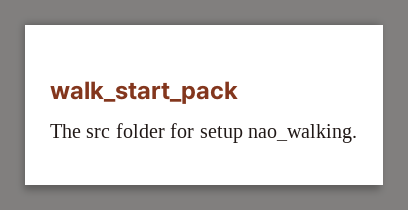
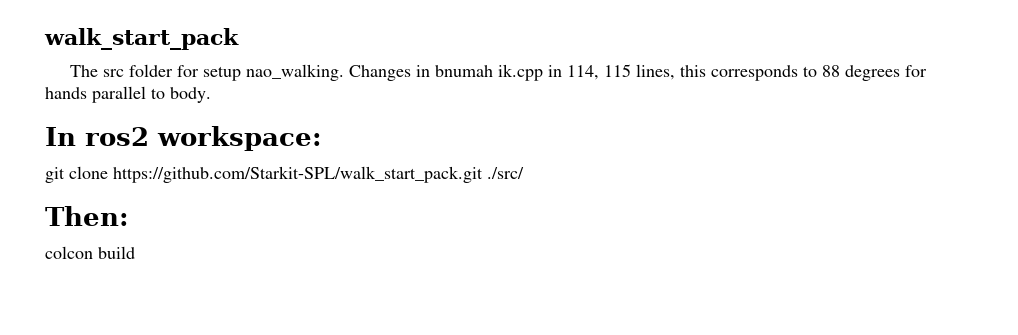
(357, 133) none -> [348,64,927,81] [45,86,211,103] [45,126,322,151] [45,166,524,183] [45,206,129,226] [45,246,135,259] Changes in bnumah ik.cpp in 114, 115 lines, this corresponds to 88 degrees for hands parallel to body. // In ros2 workspace: // git clone https://github.com/Starkit-SPL/walk_start_pack.git ./src/ // Then: // colcon build

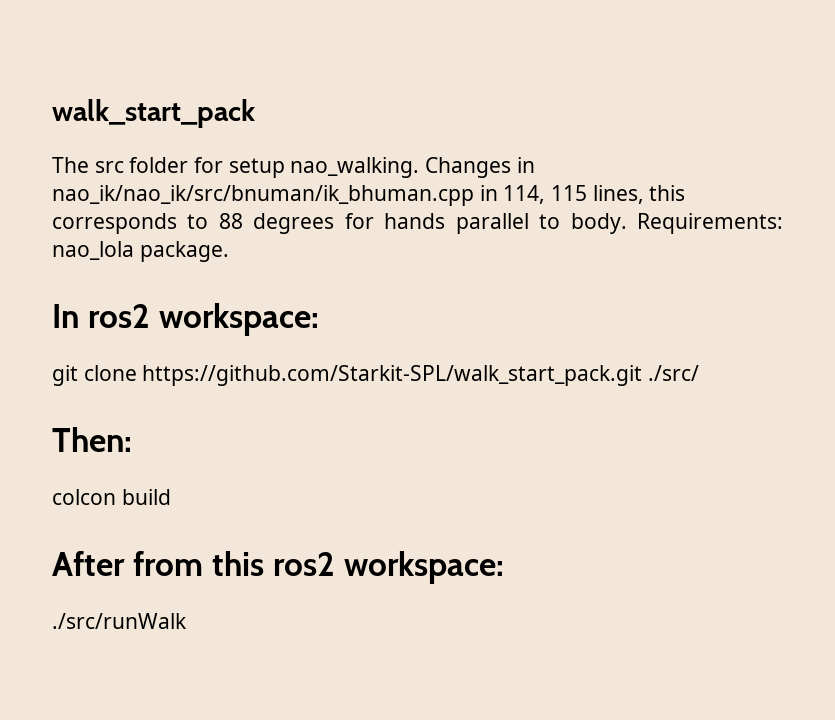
[434,64,543,81] bnumah ik.cpp -> [52,185,474,206] nao_ik/nao_ik/src/bnuman/ik_bhuman.cpp
(211, 95) none -> [637,213,784,234] [52,241,229,262] Requirements: nao_lola package.
(135, 252) none -> [52,551,505,584] [52,613,187,629] // After from this ros2 workspace: // ./src/runWalk

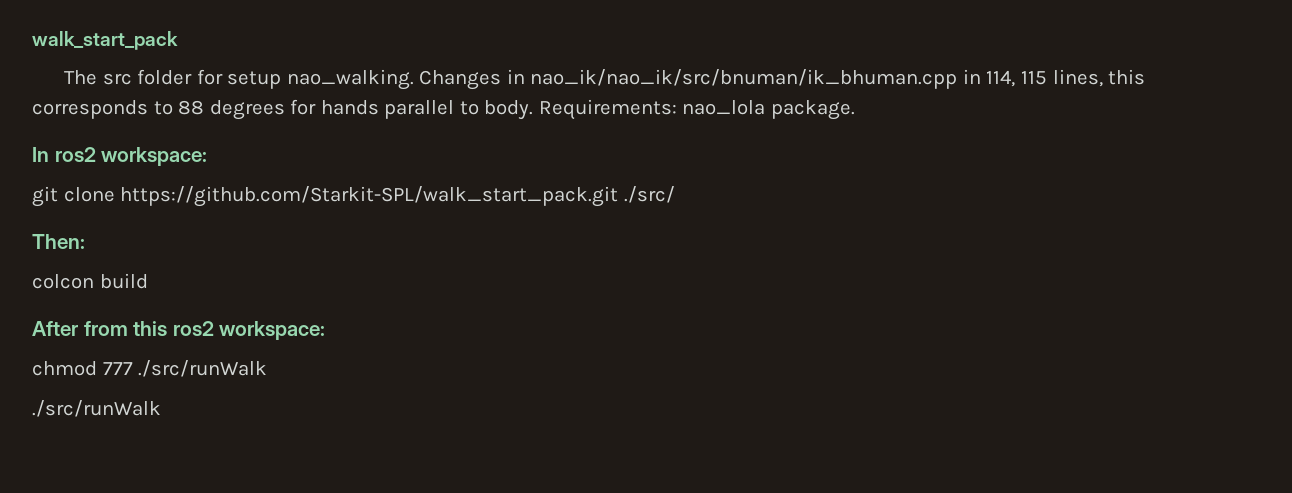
[52,613,187,629] ./src/runWalk -> [32,360,268,377] [32,400,161,417] chmod 777 ./src/runWalk // ./src/runWalk

